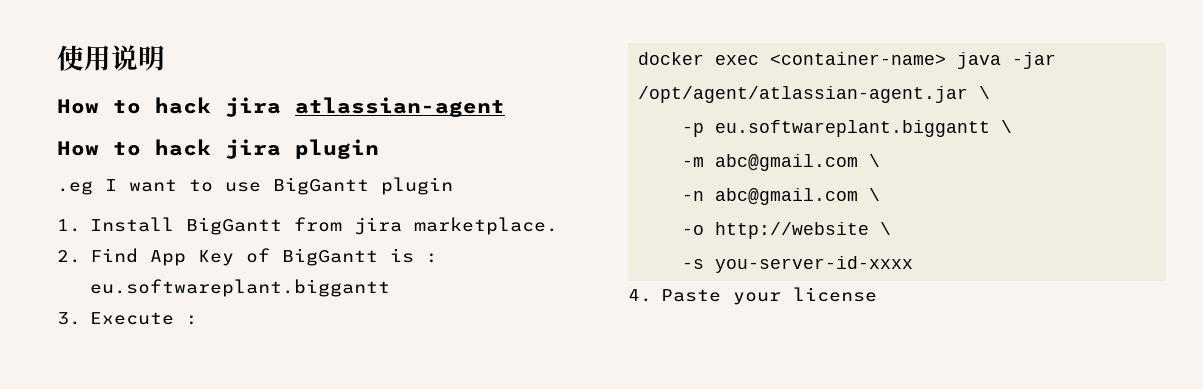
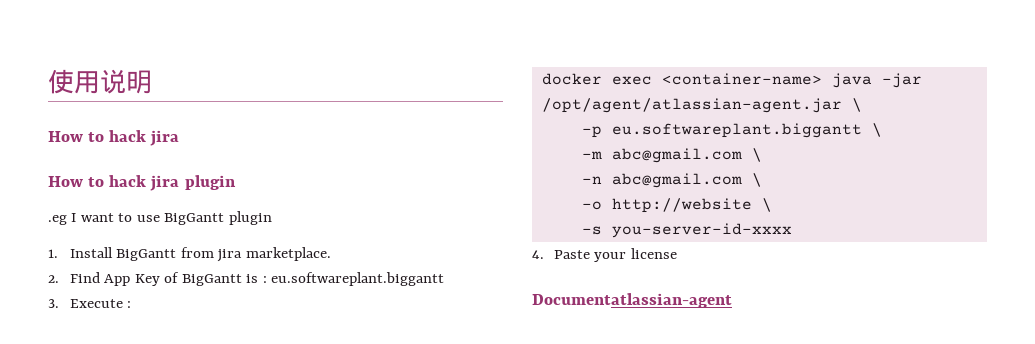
[295,97,505,117] atlassian-agent -> (180, 138) none
(877, 294) none -> [532,293,732,308] // Documentatlassian-agent

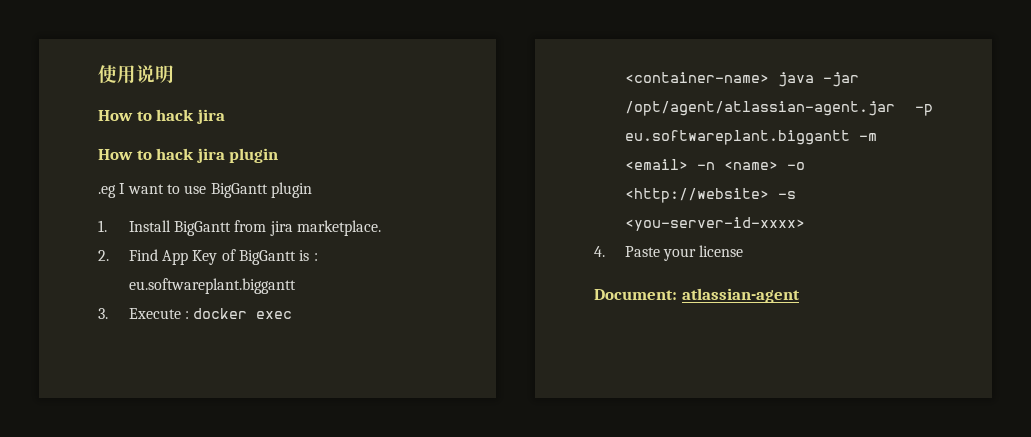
(132, 304) // -> (190, 315) none
[851,98,862,112] \ // -> (895, 108) none
[871,123,882,137] [581,148,762,163] [581,173,762,188] [581,198,772,213] [581,223,792,238] \ // -m abc@gmail.com \ // -n abc@gmail.com \ // -o http://website \ // -s you-server-id-xxxx -> [858,133,877,141] [624,159,805,170] [624,188,796,203] [624,217,805,231] -m <email> -n <name> -o <http://website> -s <you-server-id-xxxx>
[532,293,732,308] Documentatlassian-agent -> [594,288,800,303] Document: atlassian-agent

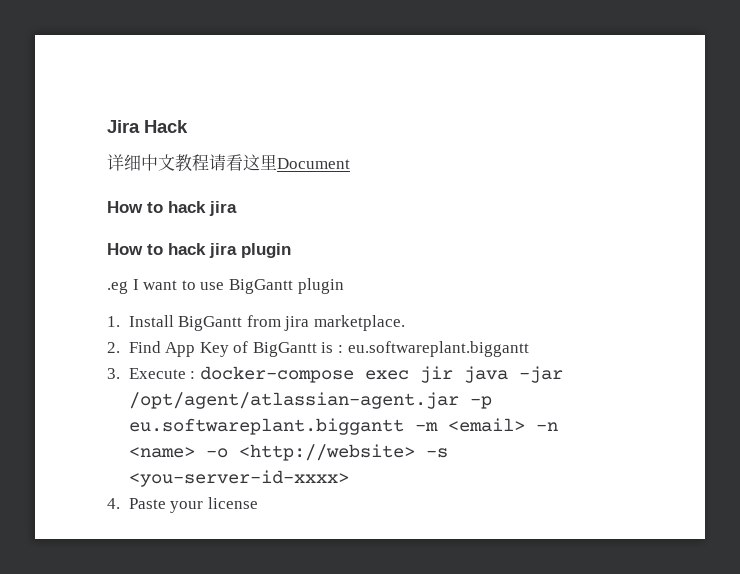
[98,65,174,84] 使用说明 -> [107,120,188,133] [107,154,350,172] Jira Hack // 详细中文教程请看这里Document
[193,308,293,319] [624,72,769,83] docker exec <container-name> -> [199,366,453,383] docker-compose exec jir
[594,288,800,303] // Document: atlassian-agent -> (258, 503) none

